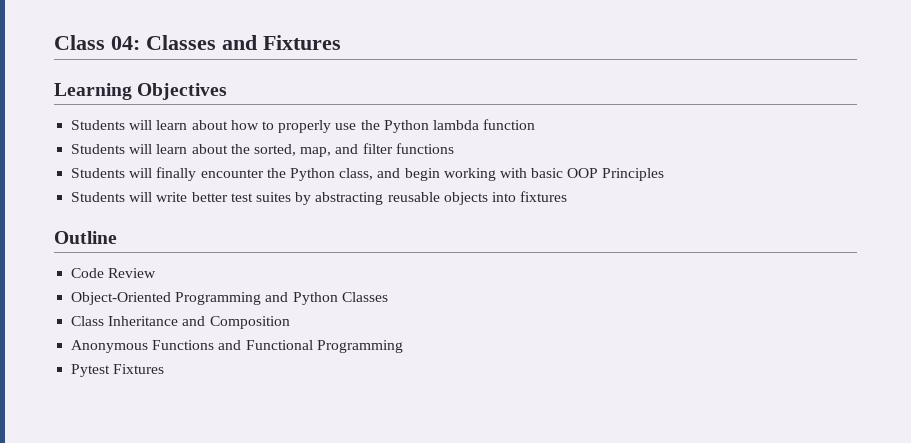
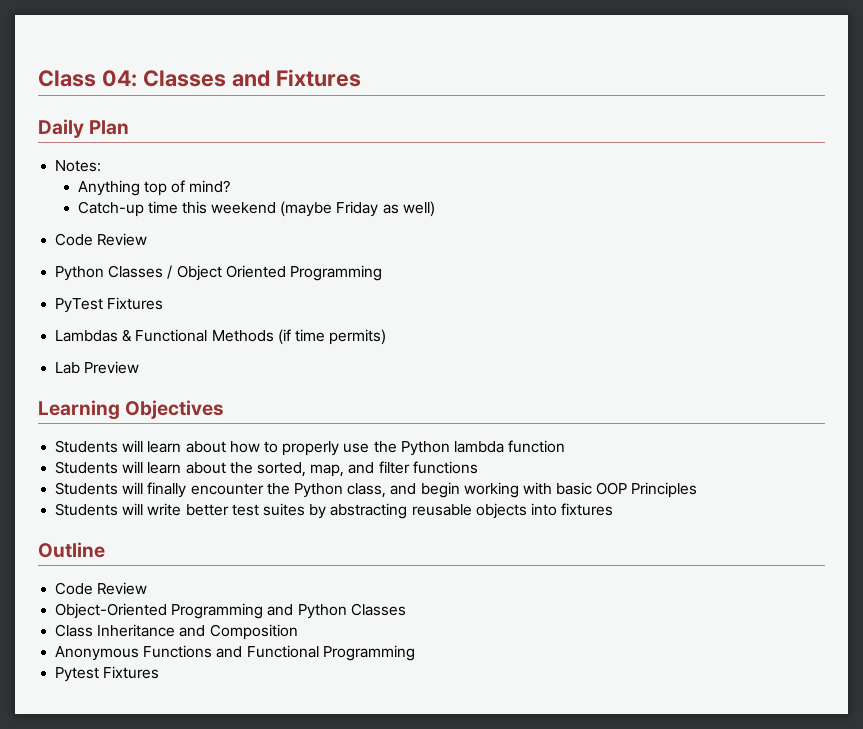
(341, 42) none -> [38,119,130,138] [55,160,102,172] [77,180,231,196] [77,201,435,217] [55,233,148,246] [55,265,382,281] [55,297,164,313] [55,329,387,345] [55,361,140,374] // Daily Plan // Notes: // Anything top of mind? // Catch-up time this weekend (maybe Friday as well) // Code Review // Python Classes / Object Oriented Programming // PyTest Fixtures // Lambdas & Functional Methods (if time permits) // Lab Preview

